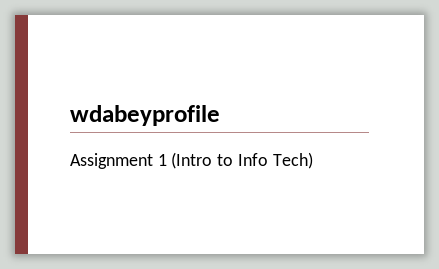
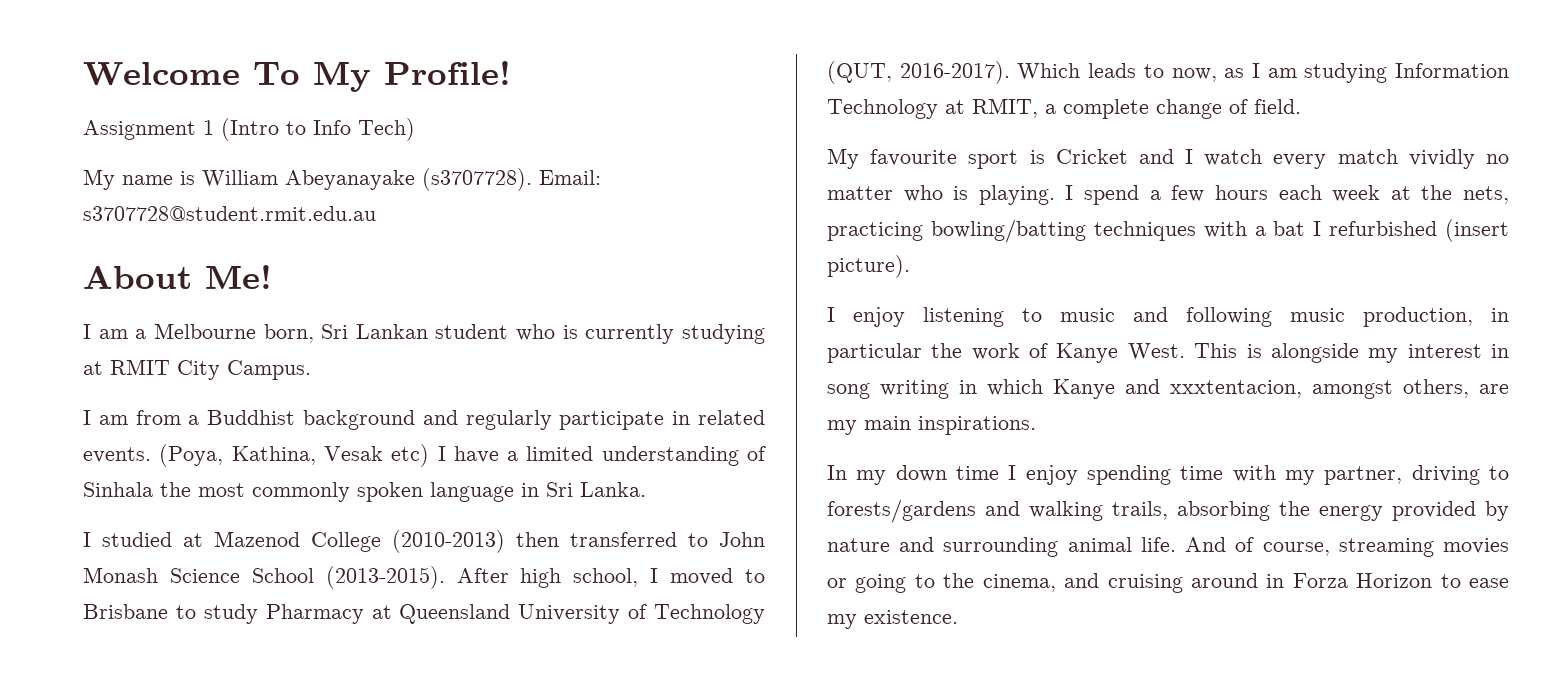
[70,105,220,126] wdabeyprofile -> [83,61,511,92] Welcome To My Profile!
(313, 160) none -> [83,168,601,191] [83,206,376,221] [83,265,272,289] [83,323,765,344] [83,359,311,380] [83,410,765,430] [83,444,766,467] [83,482,646,502] [83,530,765,553] [83,566,766,589] [83,604,765,624] [827,61,1509,84] [827,98,1301,119] [827,148,1509,169] [827,185,1510,205] [827,219,1509,243] [827,255,910,278] [827,307,1509,327] [827,343,1509,363] [827,379,1509,399] [827,416,1036,435] [827,465,1509,485] [827,499,1509,523] [827,537,1509,557] [827,573,1509,593] [827,610,958,629] // My name is William Abeyanayake (s3707728). Email: s3707728@student.rmit.edu.au // About Me! // I am a Melbourne born, Sri Lankan student who is currently studying at RMIT City Campus. // I am from a Buddhist background and regularly participate in related events. (Poya, Kathina, Vesak etc) I have a limited understanding of Sinhala the most commonly spoken language in Sri Lanka. // I studied at Mazenod College (2010-2013) then transferred to John Monash Science School (2013-2015). After high school, I moved to Brisbane to study Pharmacy at Queensland University of Technology (QUT, 2016-2017). Which leads to now, as I am studying Information Technology at RMIT, a complete change of field. // My favourite sport is Cricket and I watch every match vividly no matter who is playing. I spend a few hours each week at the nets, practicing bowling/batting techniques with a bat I refurbished (insert picture). // I enjoy listening to music and following music production, in particular the work of Kanye West. This is alongside my interest in song writing in which Kanye and xxxtentacion, amongst others, are my main inspirations. // In my down time I enjoy spending time with my partner, driving to forests/gardens and walking trails, absorbing the energy provided by nature and surrounding animal life. And of course, streaming movies or going to the cinema, and cruising around in Forza Horizon to ease my existence.

